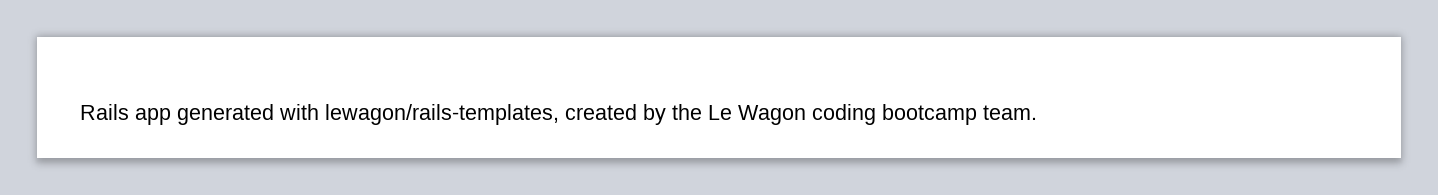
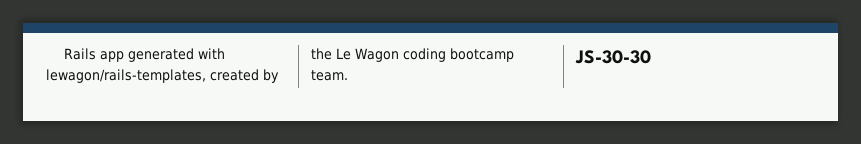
(1037, 112) none -> [575,50,651,64] // JS-30-30

